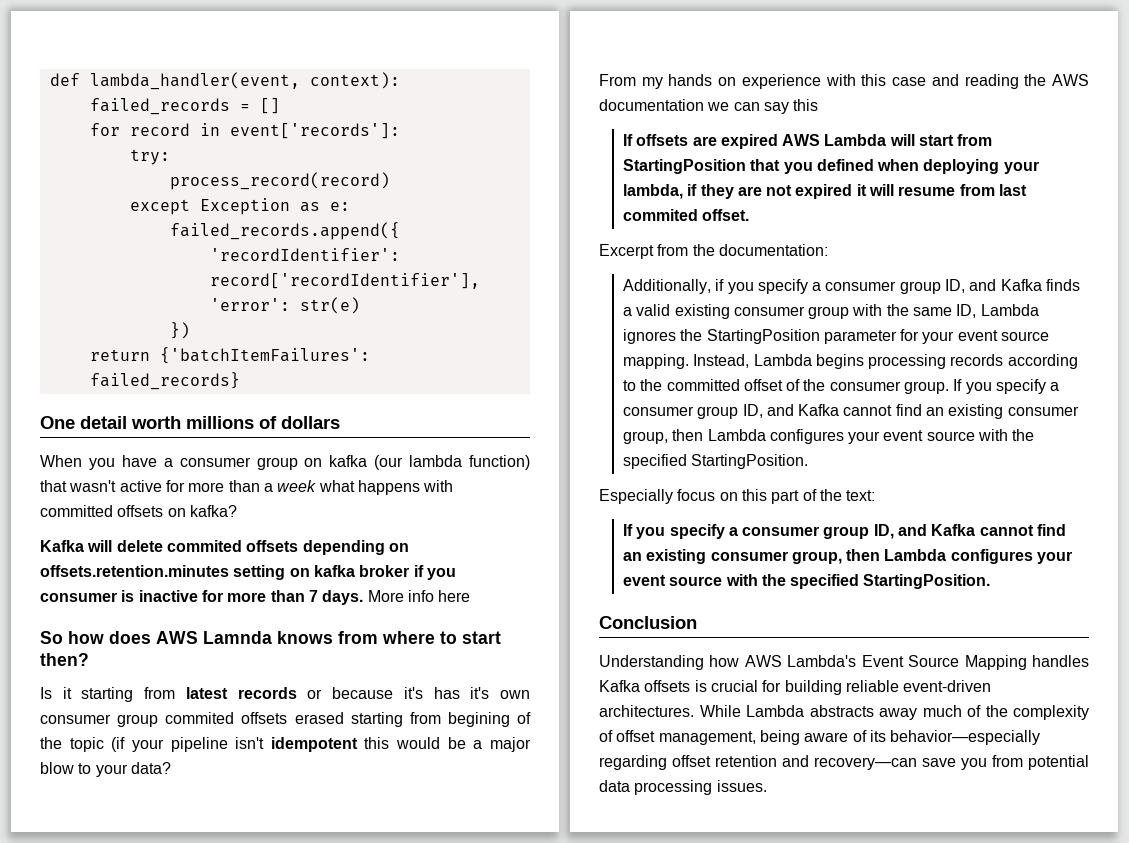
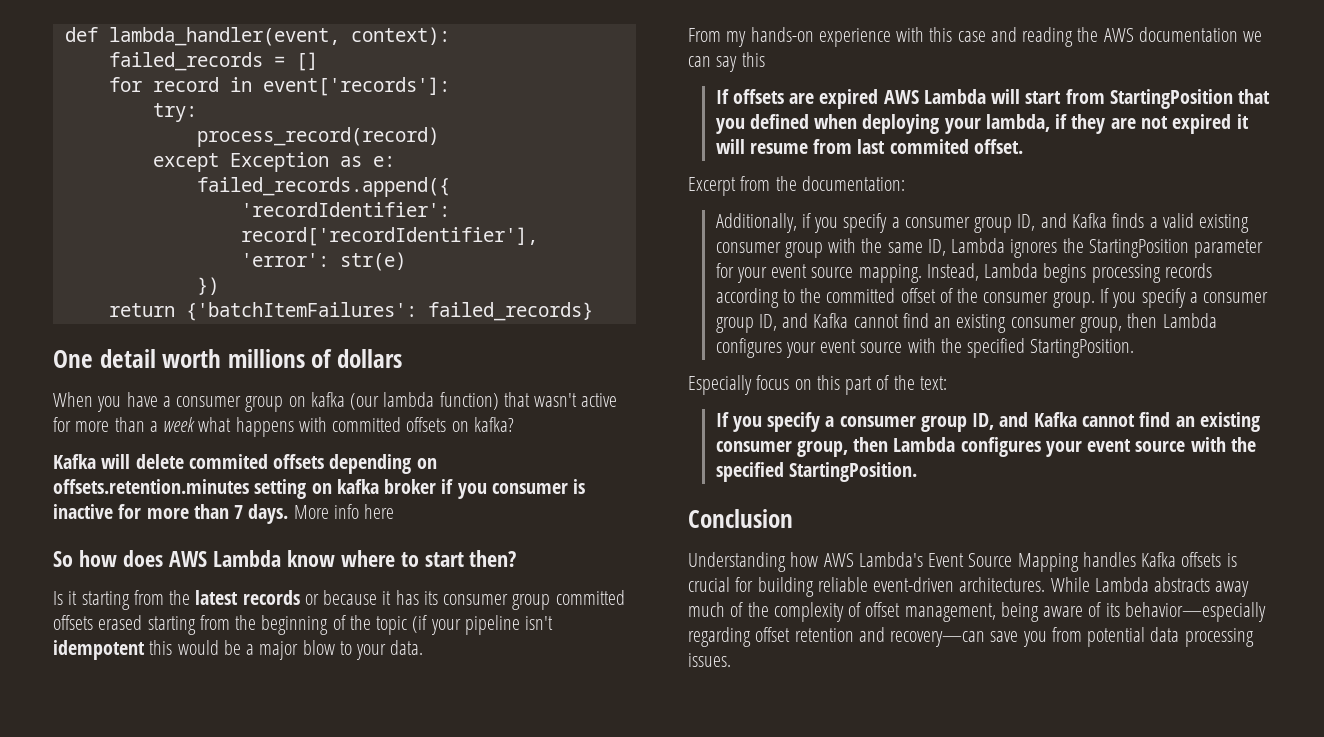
[203,631,378,644] Lamnda knows from -> [212,550,335,567] Lambda know
(176, 693) none -> [169,590,191,605] the
[403,687,531,699] [40,712,235,727] it's has it's own consumer group commited -> [382,590,625,610] it has its consumer group committed
[447,712,510,727] begining -> [235,615,329,635] the beginning
[130,762,171,774] data? -> [390,640,424,655] data.
[668,74,737,86] hands on -> [750,27,814,42] hands-on

